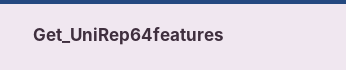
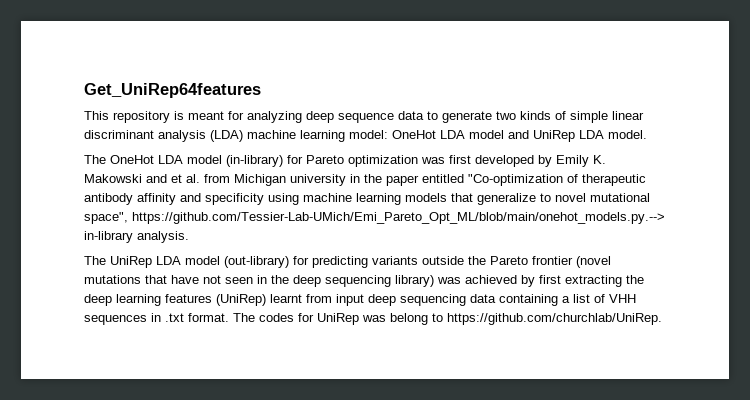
(224, 36) none -> [84,111,644,123] [84,130,647,142] [84,155,606,167] [84,174,646,186] [84,193,650,205] [84,212,665,224] [84,231,189,243] [84,256,611,268] [84,275,644,287] [84,294,636,306] [84,313,662,325] // This repository is meant for analyzing deep sequence data to generate two kinds of simple linear discriminant analysis (LDA) machine learning model: OneHot LDA model and UniRep LDA model. // The OneHot LDA model (in-library) for Pareto optimization was first developed by Emily K. Makowski and et al. from Michigan university in the paper entitled "Co-optimization of therapeutic antibody affinity and specificity using machine learning models that generalize to novel mutational space", https://github.com/Tessier-Lab-UMich/Emi_Pareto_Opt_ML/blob/main/onehot_models.py.--> in-library analysis. // The UniRep LDA model (out-library) for predicting variants outside the Pareto frontier (novel mutations that have not seen in the deep sequencing library) was achieved by first extracting the deep learning features (UniRep) learnt from input deep sequencing data containing a list of VHH sequences in .txt format. The codes for UniRep was belong to https://github.com/churchlab/UniRep.

